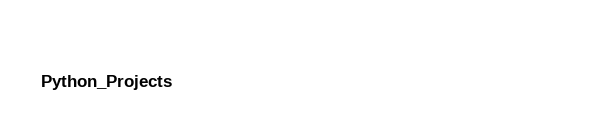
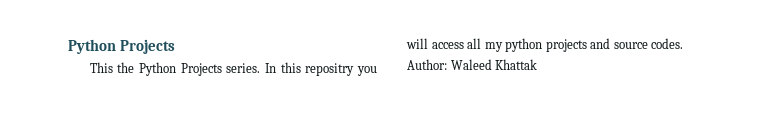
[41,75,172,90] Python_Projects -> [68,39,176,54] [89,62,378,76] [406,38,684,52] [407,59,538,70] Python Projects // This the Python Projects series. In this repositry you will access all my python projects and source codes. // Author: Waleed Khattak

